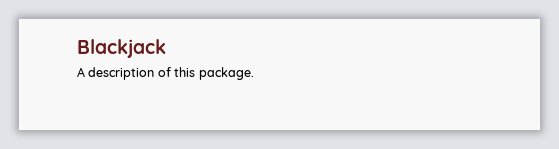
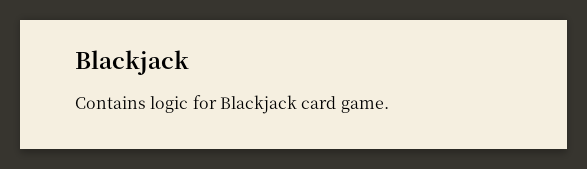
[77,67,254,80] A description of this package. -> [75,95,389,114] Contains logic for Blackjack card game.

